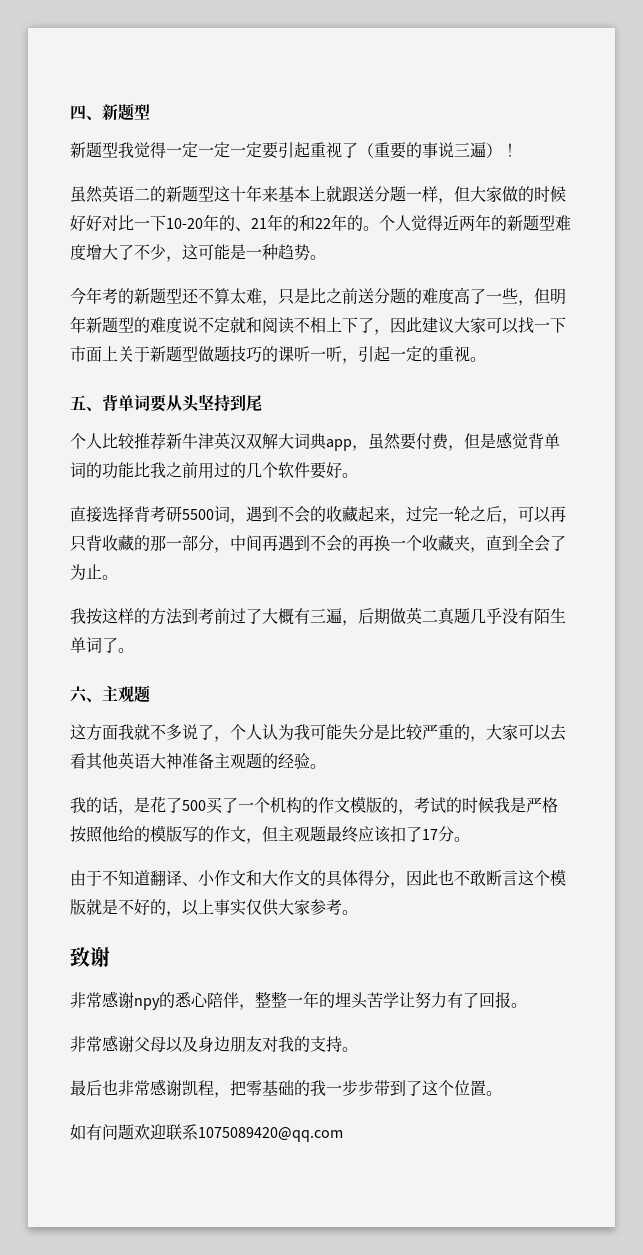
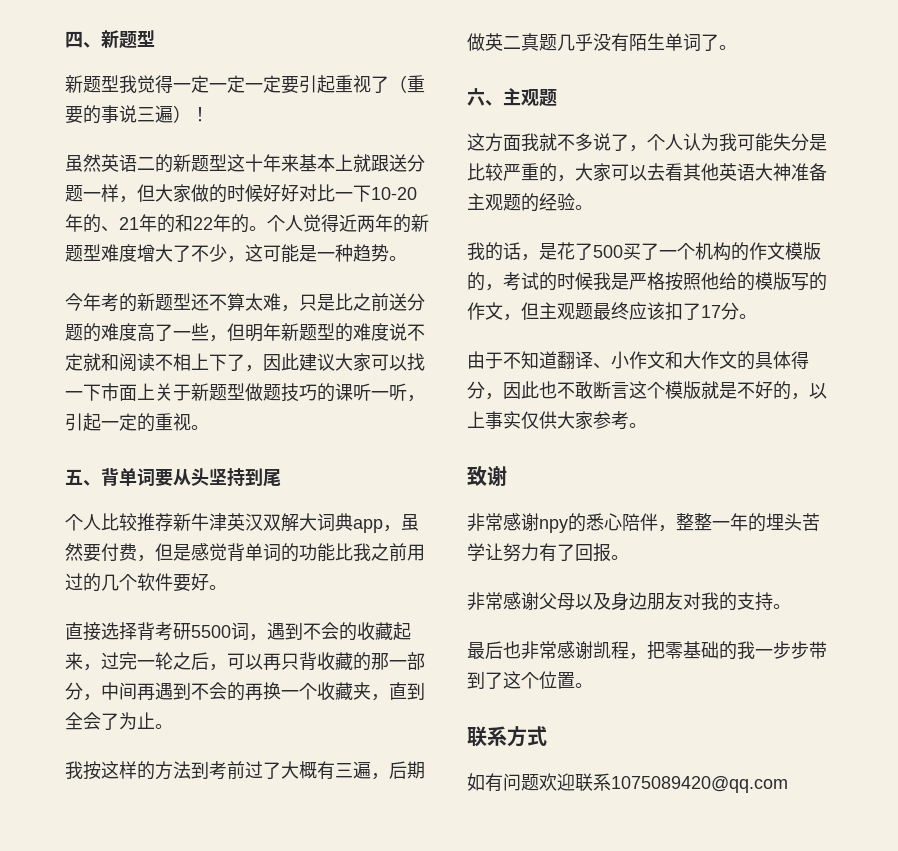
(502, 1093) none -> [467,726,547,747] // 联系方式

